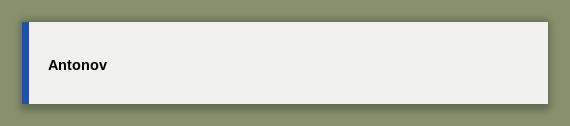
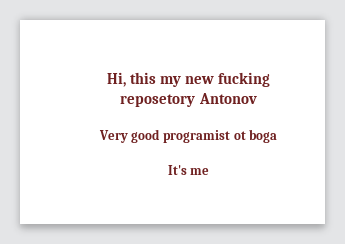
[48,60,107,70] Antonov -> [106,72,271,87] [120,93,257,107] [98,129,278,143] [167,165,210,175] Hi, this my new fucking reposetory Antonov // Very good programist ot boga // It's me

